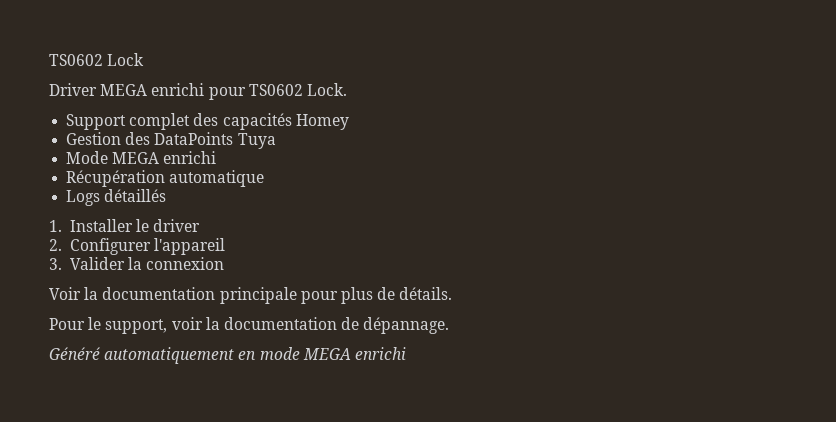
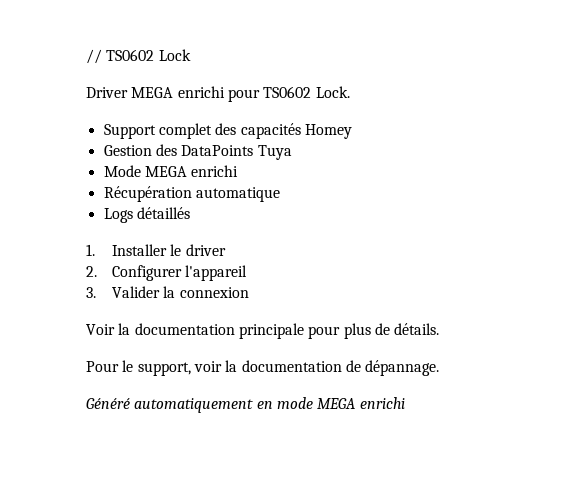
(49, 60) none -> [86,49,102,64] //

